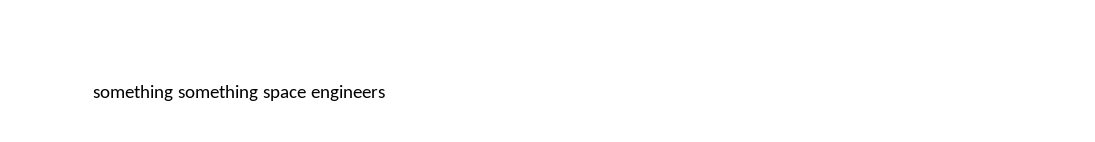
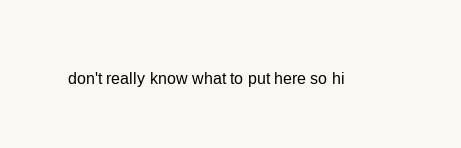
[93,85,385,101] something something space engineers -> [68,72,345,87] don't really know what to put here so hi

